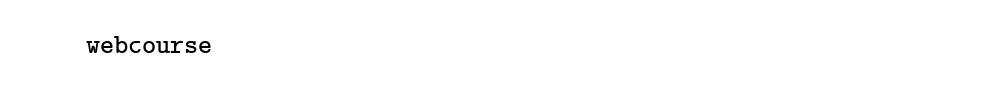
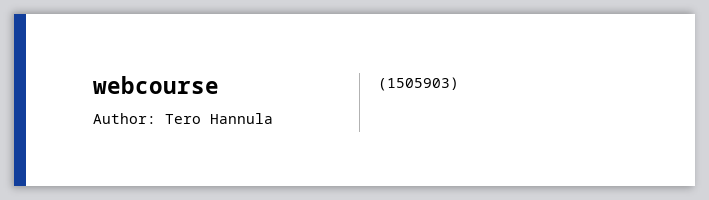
(212, 44) none -> [93,113,273,124] [378,77,459,91] // Author: Tero Hannula (1505903)

